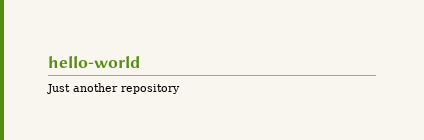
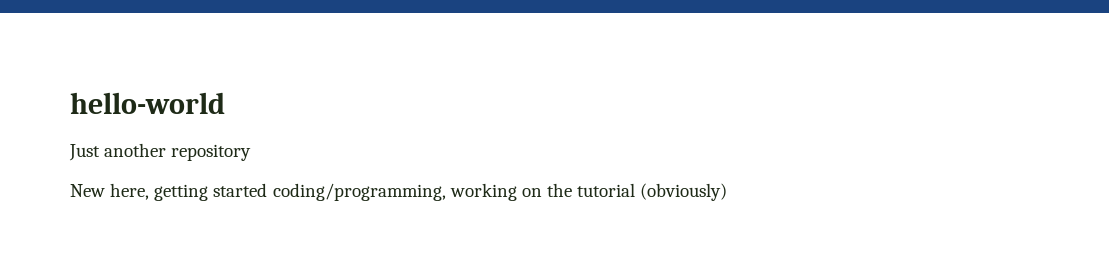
(180, 89) none -> [70,183,728,201] // New here, getting started coding/programming, working on the tutorial (obviously)

